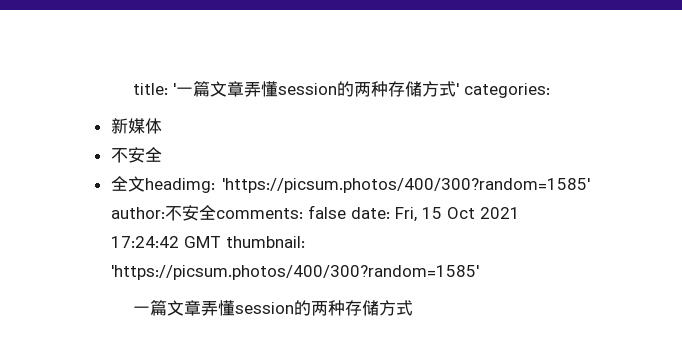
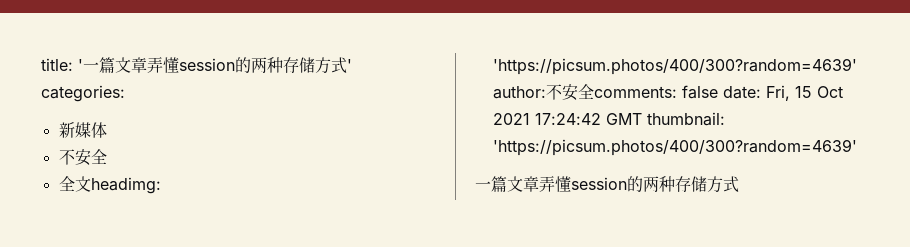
[222,178,590,193] 'https://picsum.photos/400/300?random=1585' -> [492,58,857,75] 'https://picsum.photos/400/300?random=4639'
[110,265,479,280] 'https://picsum.photos/400/300?random=1585' -> [492,139,857,156] 'https://picsum.photos/400/300?random=4639'

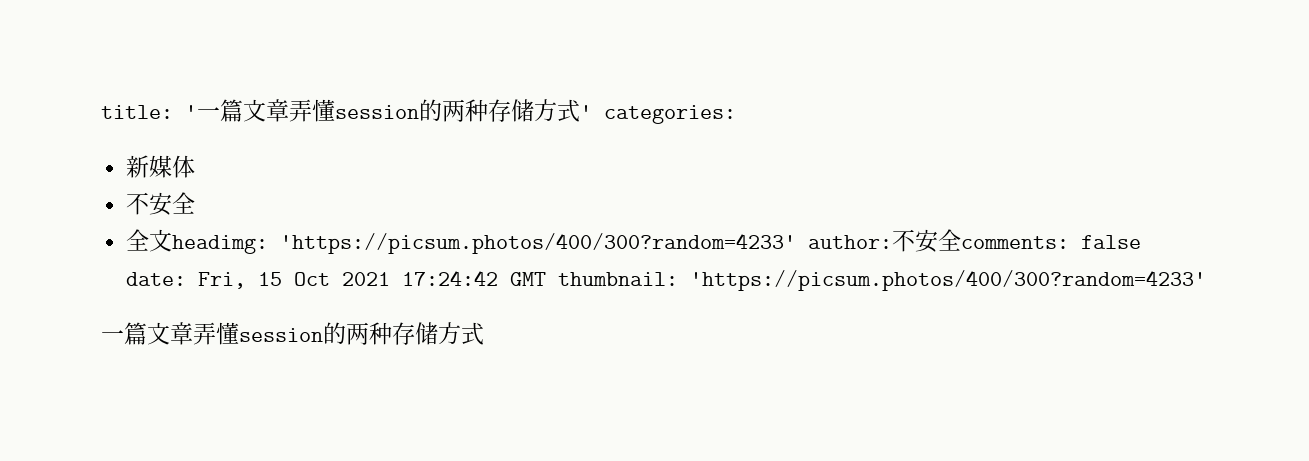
[492,58,857,75] 'https://picsum.photos/400/300?random=4639' -> [280,233,797,254] 'https://picsum.photos/400/300?random=4233'
[492,139,857,156] 'https://picsum.photos/400/300?random=4639' -> [690,270,1207,291] 'https://picsum.photos/400/300?random=4233'

